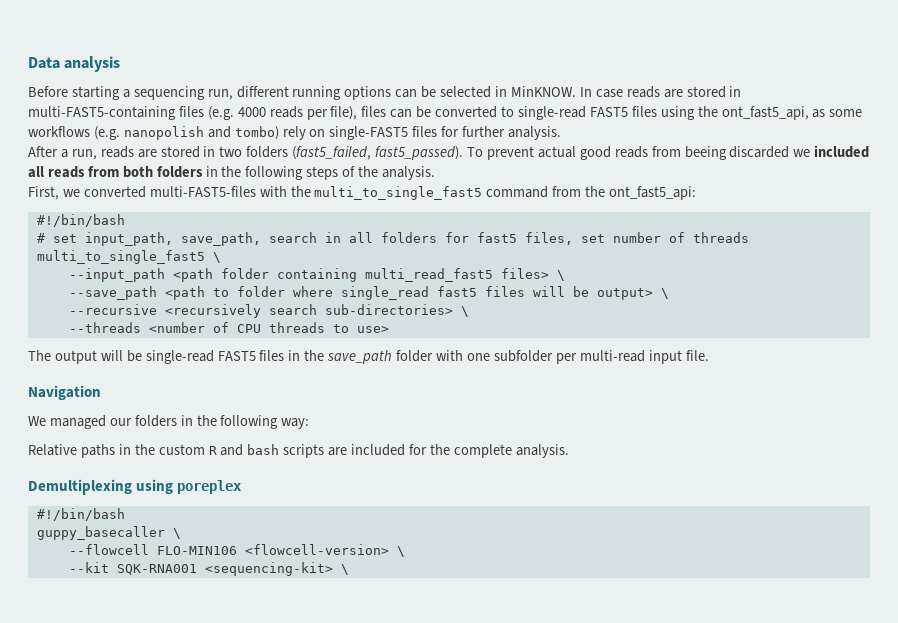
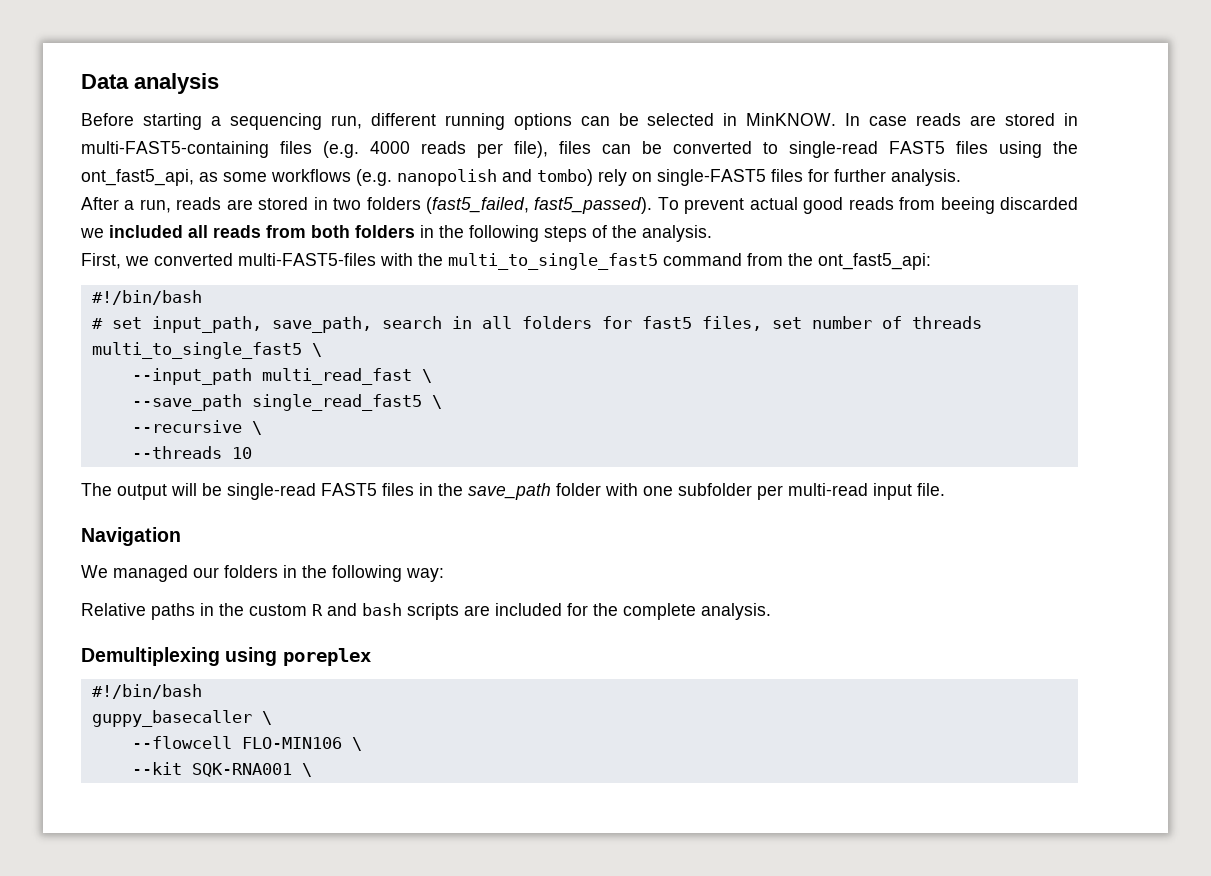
[172,268,565,282] [68,286,653,300] <path folder containing multi_read_fast5 files> \ // --save_path <path to folder where single_read fast5 files will be output> -> [261,368,432,385] [131,394,422,411] multi_read_fast \ // --save_path single_read_fast5
[164,304,453,318] <recursively search sub-directories> -> (242, 426) none
[148,322,389,333] <number of CPU threads to use> -> [231,447,252,459] 10
[244,544,389,555] <flowcell-version> -> (342, 743) none
[204,562,333,576] <sequencing-kit> -> (292, 770) none

